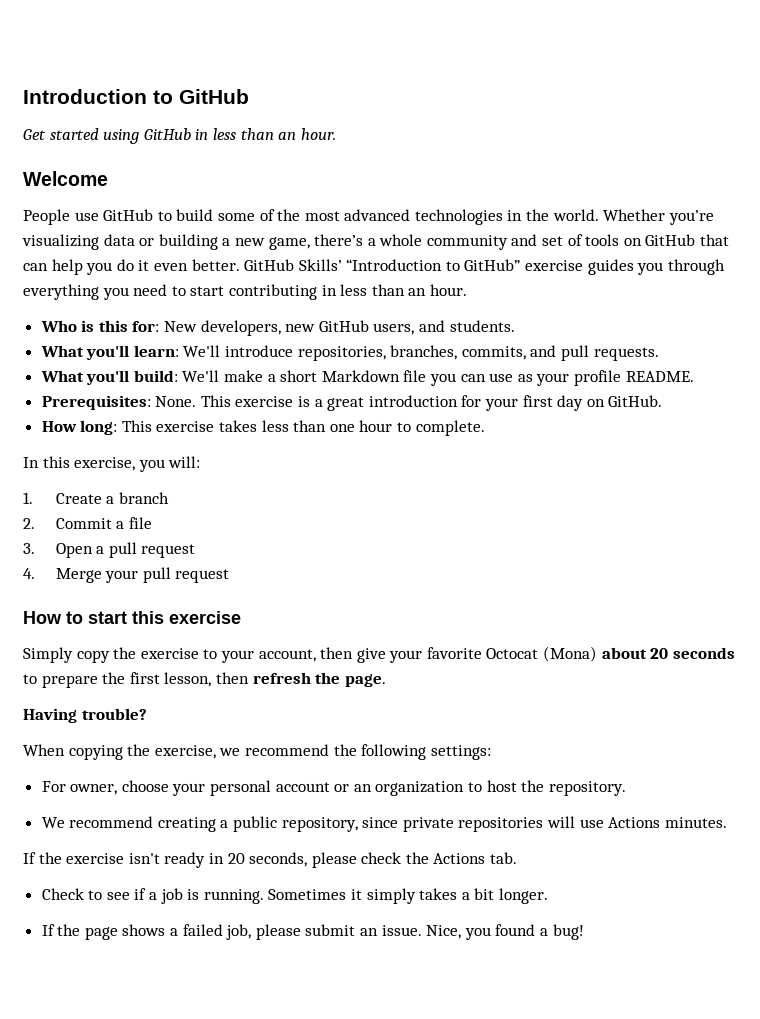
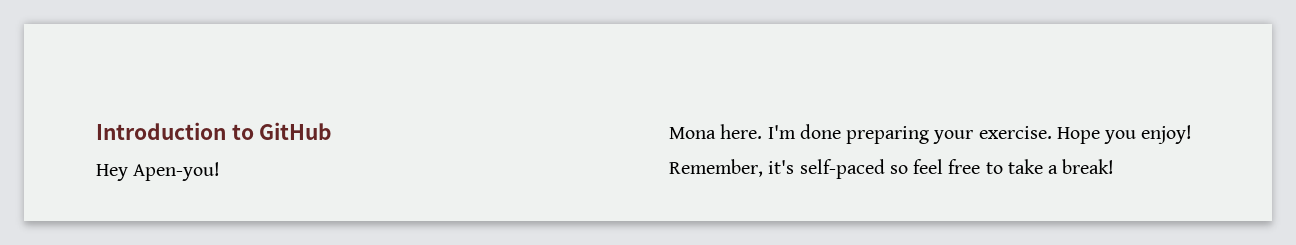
[23,128,336,144] [23,171,108,186] [23,209,714,225] [22,234,730,250] [23,259,725,275] [23,284,467,300] [40,320,515,336] [40,345,659,361] [40,370,694,386] [41,395,663,411] [41,420,485,436] [23,456,201,472] [23,492,169,504] [23,517,152,529] [23,542,196,558] [23,567,230,583] [23,611,241,624] [23,646,735,663] [23,672,386,688] [23,708,147,723] [23,744,491,760] [41,780,626,796] [41,816,727,832] [23,852,518,868] [41,888,548,904] [41,924,584,940] Get started using GitHub in less than an hour. // Welcome // People use GitHub to build some of the most advanced technologies in the world. Whether you’re visualizing data or building a new game, there’s a whole community and set of tools on GitHub that can help you do it even better. GitHub Skills’ “Introduction to GitHub” exercise guides you through everything you need to start contributing in less than an hour. // Who is this for: New developers, new GitHub users, and students. // What you'll learn: We'll introduce repositories, branches, commits, and pull requests. // What you'll build: We'll make a short Markdown file you can use as your profile README. // Prerequisites: None. This exercise is a great introduction for your first day on GitHub. // How long: This exercise takes less than one hour to complete. // In this exercise, you will: // 1. Create a branch // 2. Commit a file // 3. Open a pull request // 4. Merge your pull request // How to start this exercise // Simply copy the exercise to your account, then give your favorite Octocat (Mona) about 20 seconds to prepare the first lesson, then refresh the page. // Having trouble? // When copying the exercise, we recommend the following settings: // For owner, choose your personal account or an organization to host the repository. // We recommend creating a public repository, since private repositories will use Actions minutes. // If the exercise isn't ready in 20 seconds, please check the Actions tab. // Check to see if a job is running. Sometimes it simply takes a bit longer. // If the page shows a failed job, please submit an issue. Nice, you found a bug! -> [96,162,221,181] [669,124,1193,144] [669,159,1115,179] Hey Apen-you! // Mona here. I'm done preparing your exercise. Hope you enjoy! // Remember, it's self-paced so feel free to take a break!

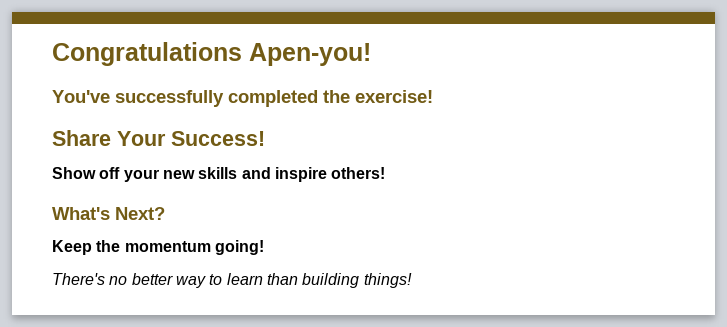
[96,122,333,140] [96,162,221,181] [669,124,1193,144] [669,159,1115,179] Introduction to GitHub // Hey Apen-you! // Mona here. I'm done preparing your exercise. Hope you enjoy! // Remember, it's self-paced so feel free to take a break! -> [52,42,371,66] [52,90,433,107] [52,130,265,146] [52,167,386,182] [52,207,165,220] [52,240,264,255] [52,273,412,288] Congratulations Apen-you! // You've successfully completed the exercise! // Share Your Success! // Show off your new skills and inspire others! // What's Next? // Keep the momentum going! // There's no better way to learn than building things!

